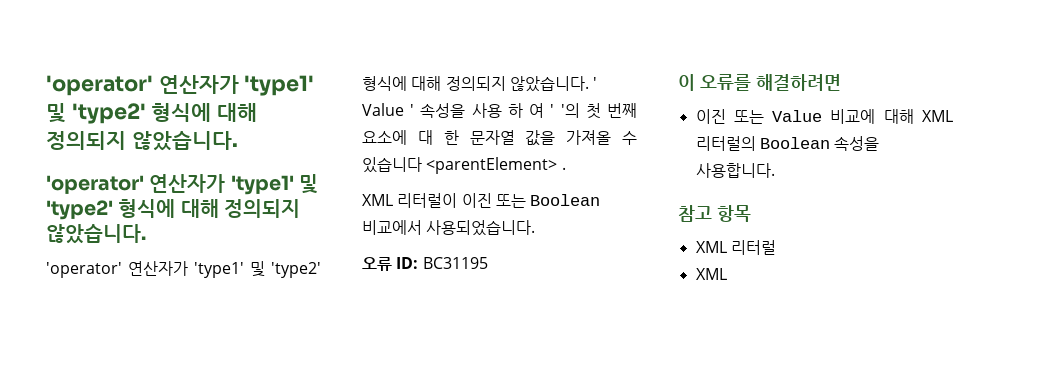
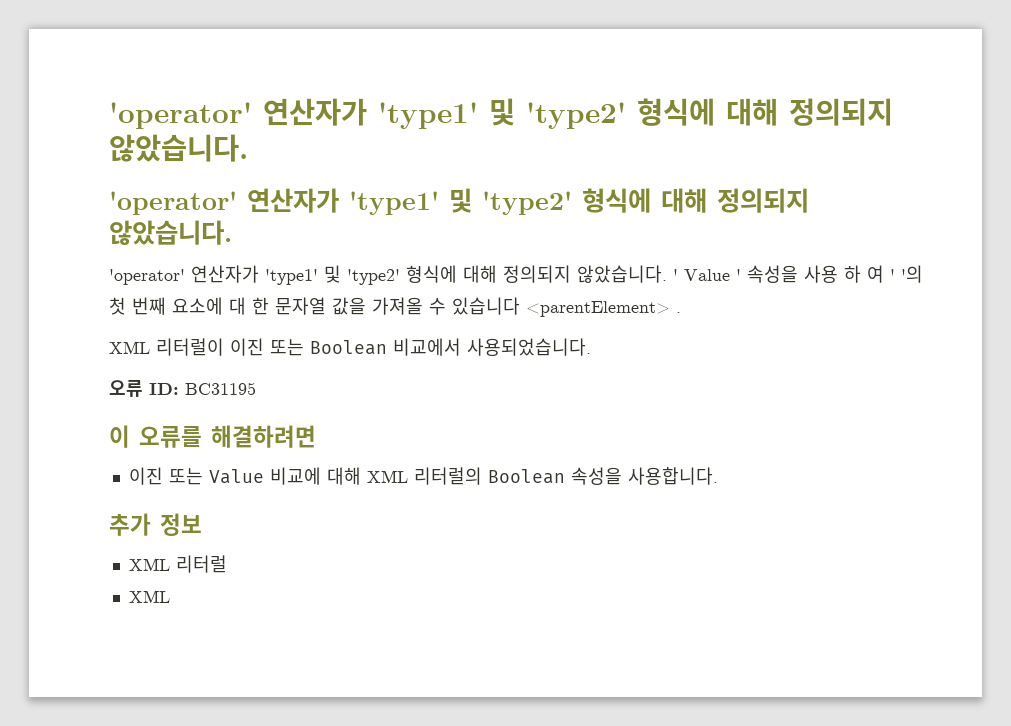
[678,205,751,222] 참고 항목 -> [109,513,202,536] 추가 정보

